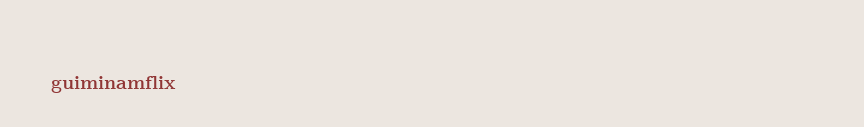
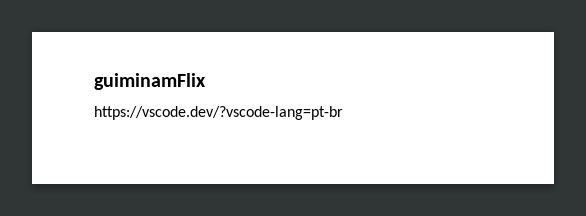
[51,76,176,93] guiminamflix -> [94,73,206,90] [94,106,343,120] guiminamFlix // https://vscode.dev/?vscode-lang=pt-br

